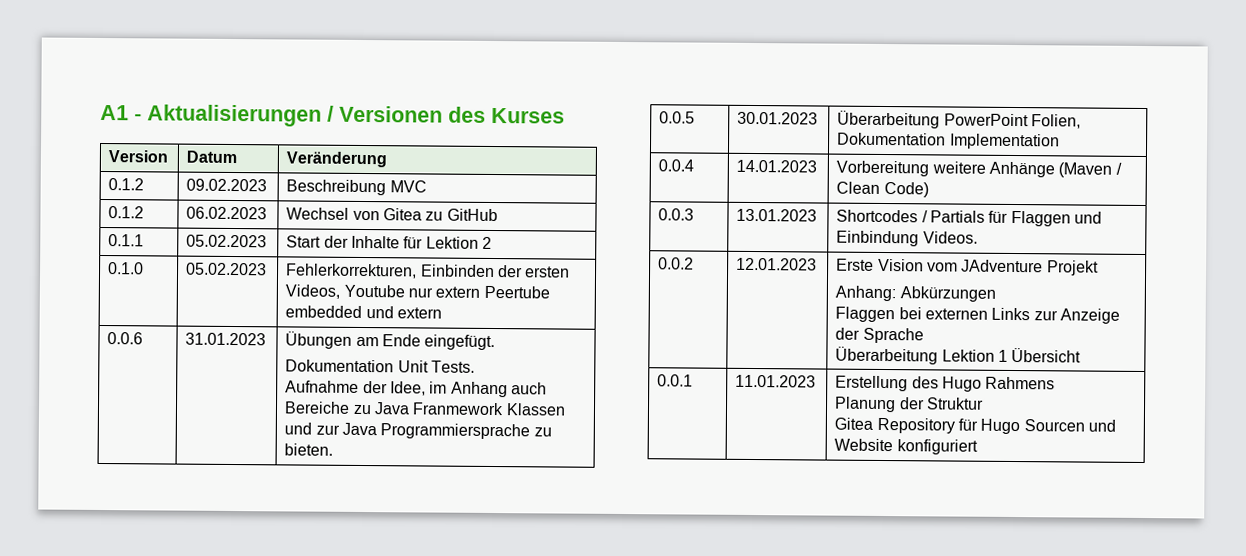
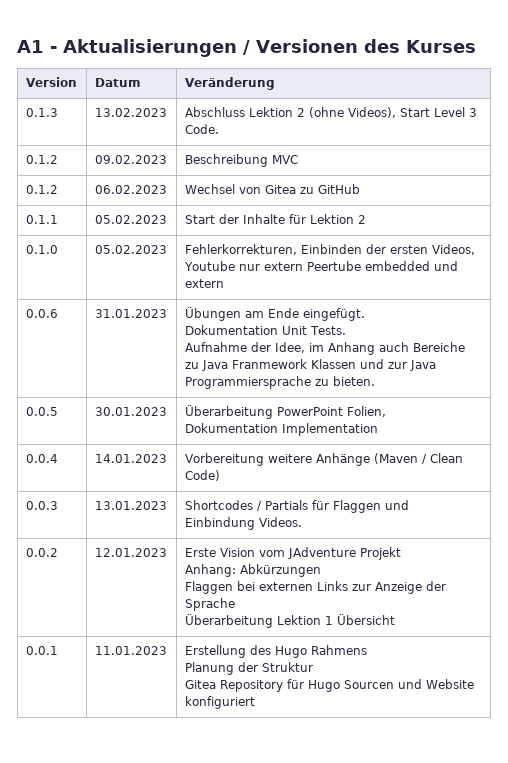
(388, 159) none -> [25,108,58,117] [94,108,167,117] [184,107,477,118] [184,124,219,134] // 0.1.3 | 13.02.2023 | Abschluss Lektion 2 (ohne Videos), Start Level 3 Code.

